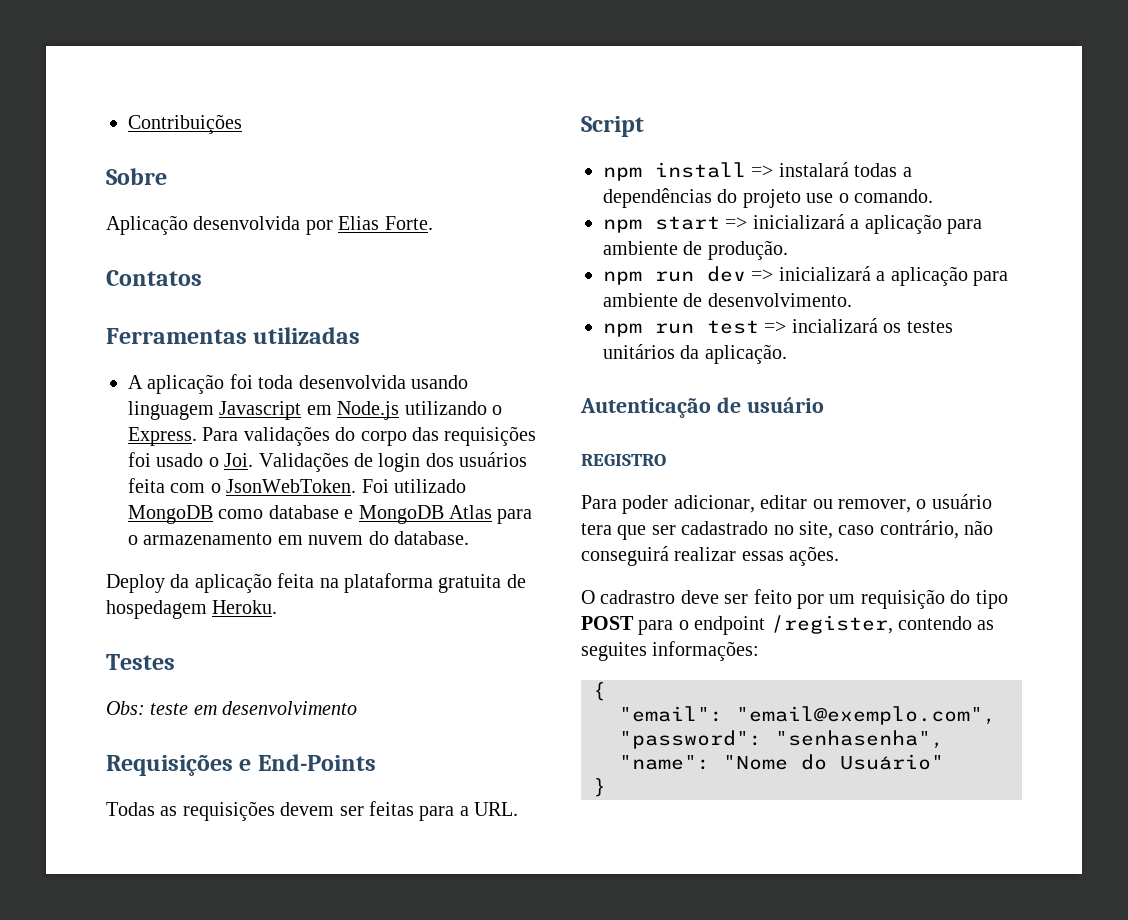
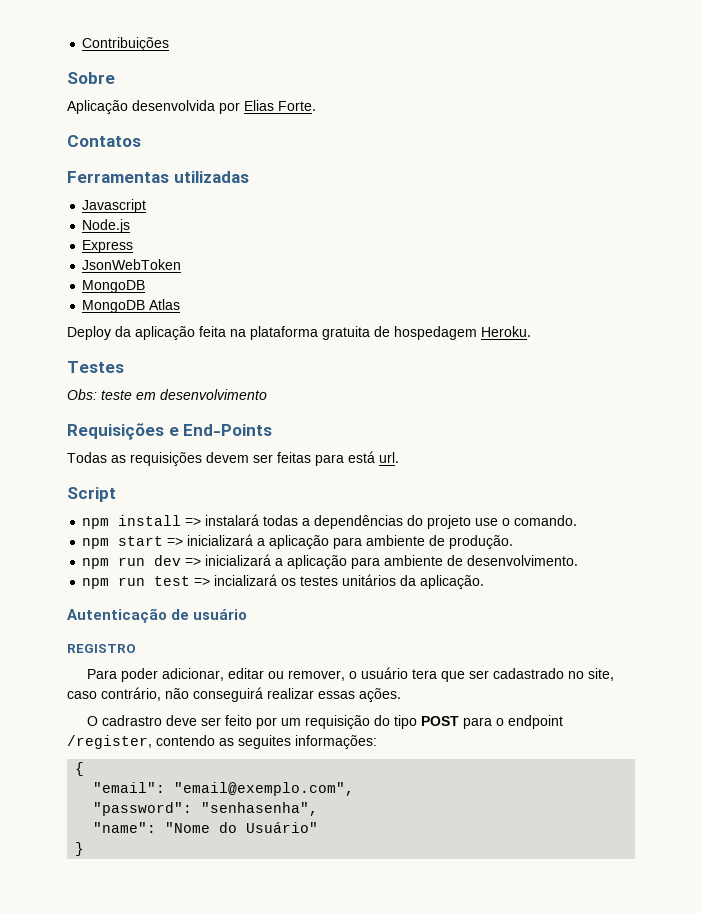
[128,374,468,394] [128,401,214,420] A aplicação foi toda desenvolvida usando linguagem -> (249, 177) none
[306,405,332,415] em -> (147, 206) //
[404,401,502,415] [128,426,537,446] [128,452,528,472] [128,478,466,493] [128,505,533,524] [128,531,469,545] utilizando o Express. Para validações do corpo das requisições foi usado o Joi. Validações de login dos usuários feita com o JsonWebToken. Foi utilizado MongoDB como database e MongoDB Atlas para o armazenamento em nuvem do database. -> [82,240,134,253] [82,259,182,270] [82,280,146,293] [82,299,181,313] // Express // JsonWebToken // MongoDB // MongoDB Atlas
[459,802,519,816] a URL. -> [348,451,399,463] está url.

